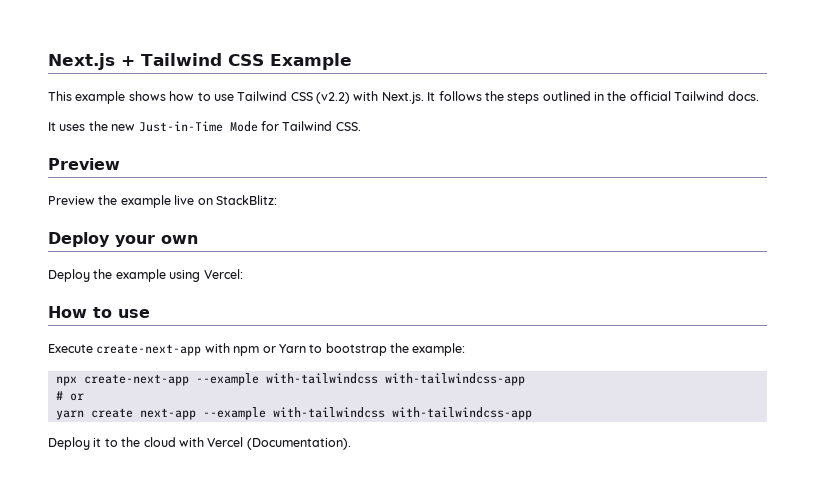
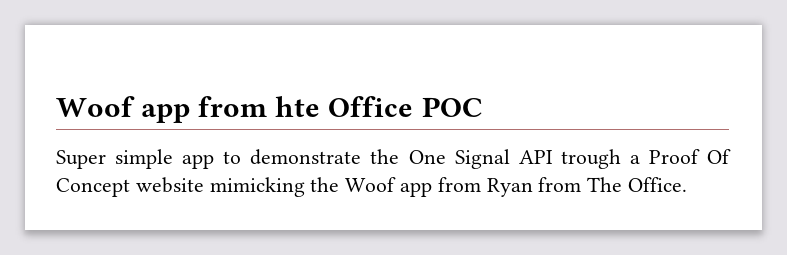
[48,53,352,70] [48,91,759,104] [48,121,361,132] [48,158,120,170] [48,195,277,208] [48,232,198,247] [48,269,243,282] [48,306,150,318] [48,343,466,356] [55,373,525,386] [55,391,84,401] [55,407,532,420] [48,437,351,450] Next.js + Tailwind CSS Example // This example shows how to use Tailwind CSS (v2.2) with Next.js. It follows the steps outlined in the official Tailwind docs. // It uses the new Just-in-Time Mode for Tailwind CSS. // Preview // Preview the example live on StackBlitz: // Deploy your own // Deploy the example using Vercel: // How to use // Execute create-next-app with npm or Yarn to bootstrap the example: // npx create-next-app --example with-tailwindcss with-tailwindcss-app // # or // yarn create next-app --example with-tailwindcss with-tailwindcss-app // Deploy it to the cloud with Vercel (Documentation). -> [56,96,483,123] [56,149,732,169] [56,177,688,197] Woof app from hte Office POC // Super simple app to demonstrate the One Signal API trough a Proof Of Concept website mimicking the Woof app from Ryan from The Office.

